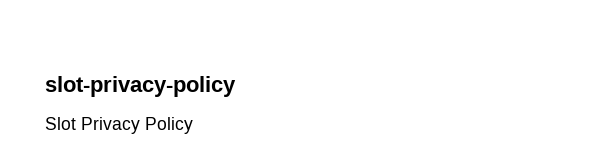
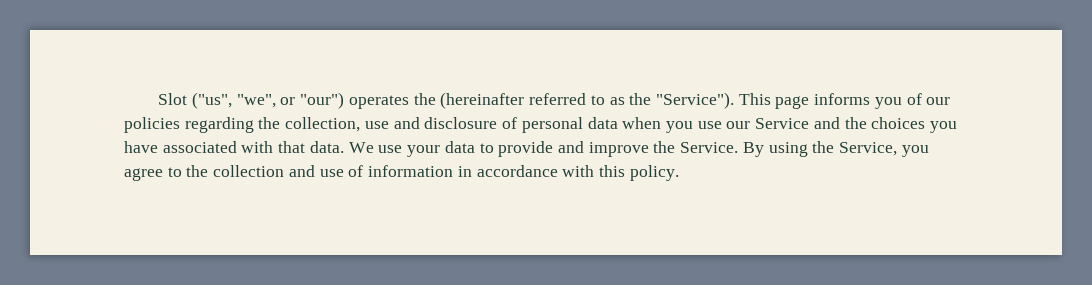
[45,76,236,97] [45,117,193,134] slot-privacy-policy // Slot Privacy Policy -> [158,92,951,109] [124,117,958,133] [124,141,929,157] [124,165,679,181] Slot ("us", "we", or "our") operates the (hereinafter referred to as the "Service"). This page informs you of our policies regarding the collection, use and disclosure of personal data when you use our Service and the choices you have associated with that data. We use your data to provide and improve the Service. By using the Service, you agree to the collection and use of information in accordance with this policy.

